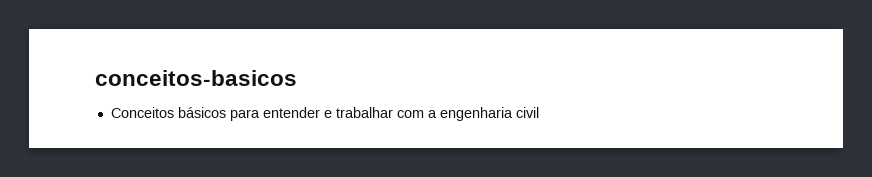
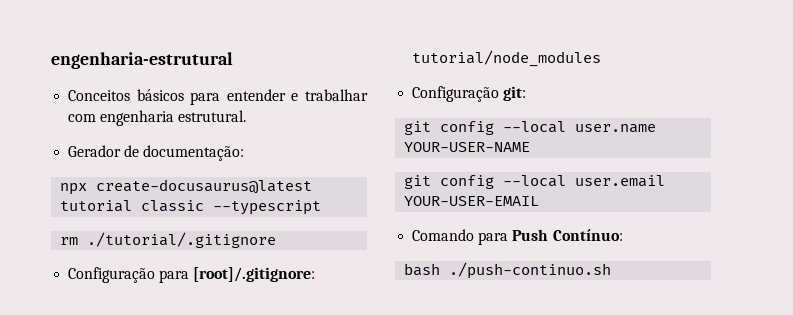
[95,70,297,86] conceitos-basicos -> [51,52,233,69] engenharia-estrutural
[427,107,539,121] a engenharia civil -> [100,110,247,126] [68,145,245,161] [60,179,313,195] [60,200,322,215] [60,232,277,248] [68,267,316,283] [412,50,602,67] [412,86,527,102] [404,121,657,135] [404,142,531,152] [404,175,666,189] [404,196,540,206] [412,229,623,245] [404,262,612,279] engenharia estrutural. // Gerador de documentação: // npx create-docusaurus@latest tutorial classic --typescript // rm ./tutorial/.gitignore // Configuração para [root]/.gitignore: tutorial/node_modules // Configuração git: // git config --local user.name YOUR-USER-NAME // git config --local user.email YOUR-USER-EMAIL // Comando para Push Contínuo: // bash ./push-continuo.sh

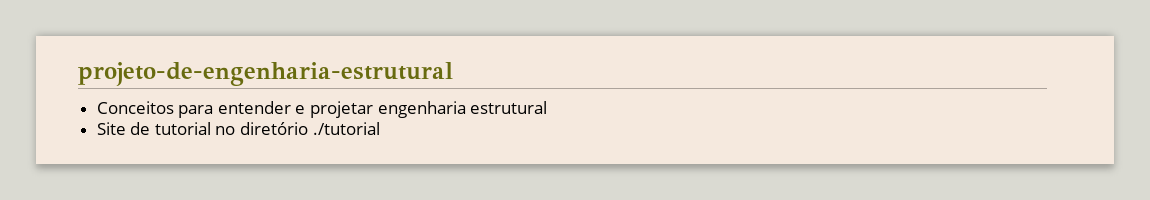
[51,52,233,69] engenharia-estrutural -> [78,62,453,86] projeto-de-engenharia-estrutural
[136,89,184,101] básicos -> (174, 107) none
[305,89,368,101] [68,110,247,126] [68,145,245,161] [60,179,313,195] [60,200,322,215] [60,232,277,248] [68,267,316,283] [412,50,602,67] [412,86,527,102] [404,121,657,135] [404,142,531,152] [404,175,666,189] [404,196,540,206] [412,229,623,245] [404,262,612,279] trabalhar com engenharia estrutural. // Gerador de documentação: // npx create-docusaurus@latest tutorial classic --typescript // rm ./tutorial/.gitignore // Configuração para [root]/.gitignore: tutorial/node_modules // Configuração git: // git config --local user.name YOUR-USER-NAME // git config --local user.email YOUR-USER-EMAIL // Comando para Push Contínuo: // bash ./push-continuo.sh -> [310,101,548,118] [96,122,380,135] projetar engenharia estrutural // Site de tutorial no diretório ./tutorial

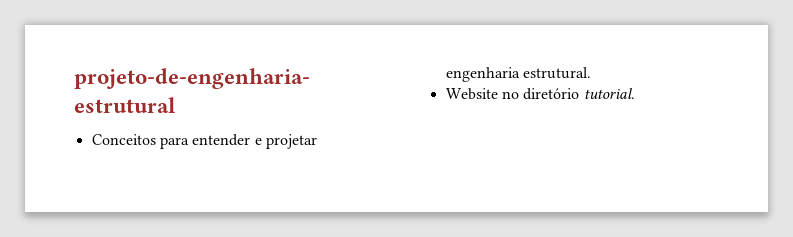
[470,101,548,114] [96,122,211,135] estrutural // Site de tutorial -> [522,67,591,79] [445,88,498,100] estrutural. // Website
[312,122,380,135] ./tutorial -> [583,88,635,99] tutorial.

